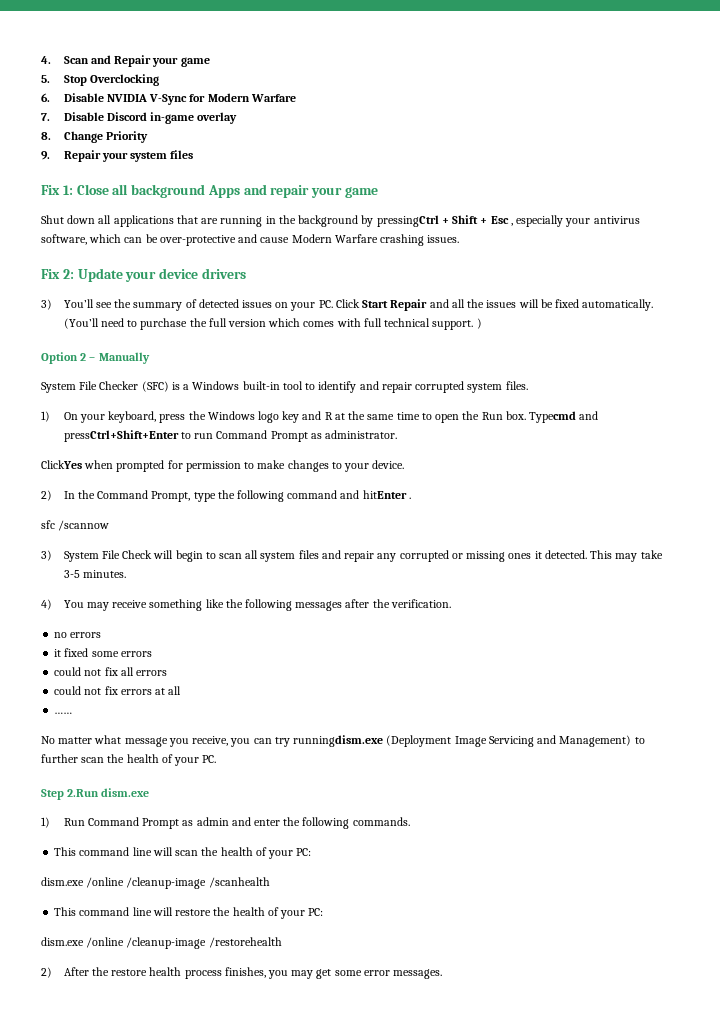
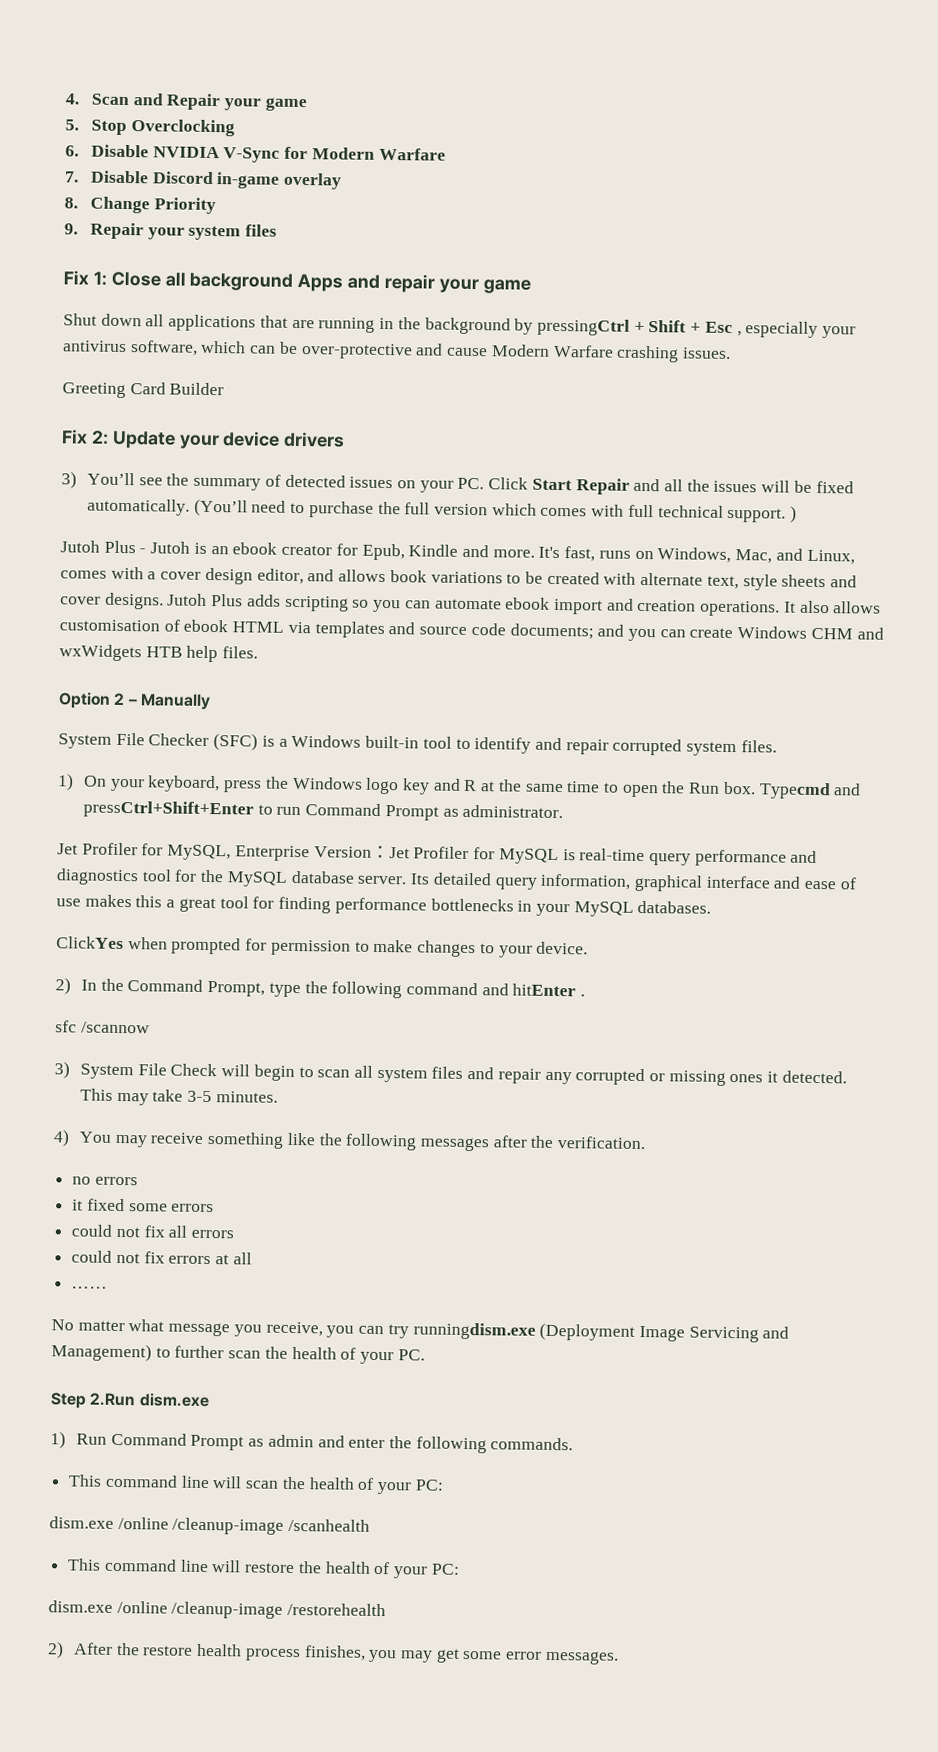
(460, 239) none -> [62,382,225,399] // Greeting Card Builder
(482, 323) none -> [60,540,855,565] [60,566,858,591] [60,592,882,617] [59,619,884,642] [59,644,259,663] // Jutoh Plus - Jutoh is an ebook creator for Epub, Kindle and more. It's fast, runs on Windows, Mac, and Linux, comes with a cover design editor, and allows book variations to be created with alternate text, style sheets and cover designs. Jutoh Plus adds scripting so you can automate ebook import and creation operations. It also allows customisation of ebook HTML via templates and source code documents; and you can create Windows CHM and wxWidgets HTB help files.
(397, 434) none -> [57,842,818,867] [56,868,857,892] [56,894,712,917] // Jet Profiler for MySQL, Enterprise Version：Jet Profiler for MySQL is real-time query performance and diagnostics tool for the MySQL database server. Its detailed query information, graphical interface and ease of use makes this a great tool for finding performance bottlenecks in your MySQL databases.

